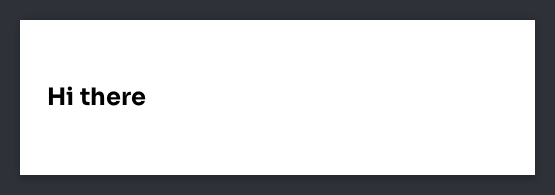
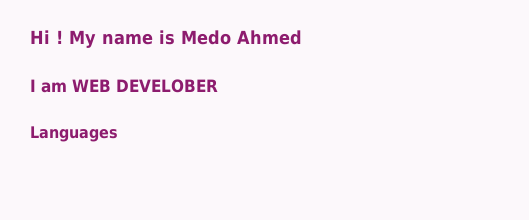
[80,87,147,106] there -> [56,30,302,48] [30,79,218,93] [30,126,118,142] ! My name is Medo Ahmed // I am WEB DEVELOBER // Languages

